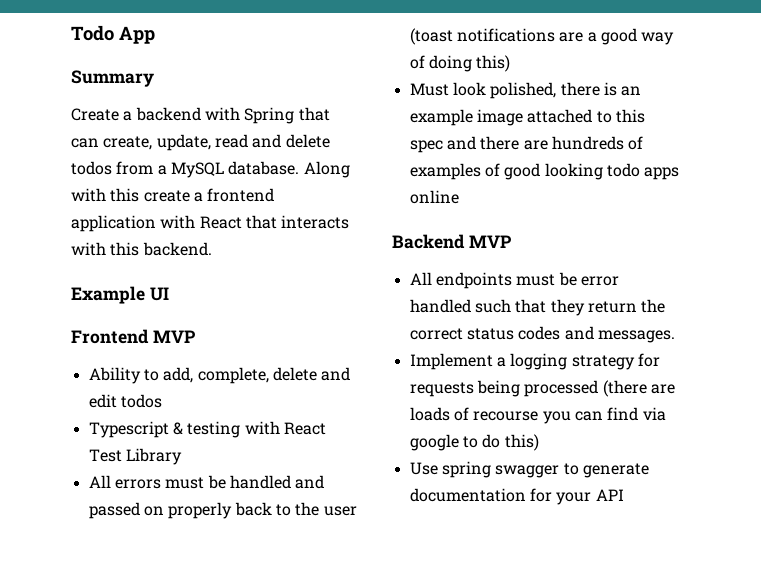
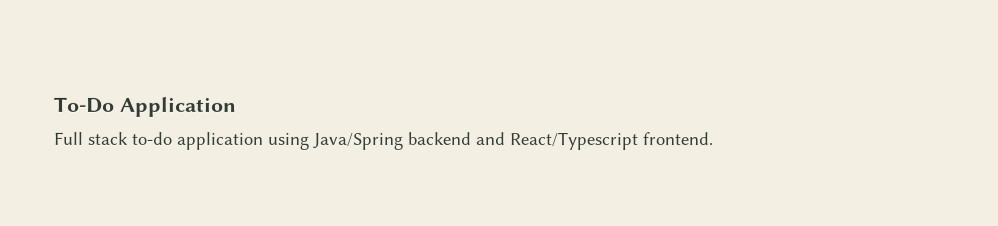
[71,25,155,44] [71,70,154,87] [71,107,330,124] [71,134,330,151] [71,161,350,178] [71,188,275,202] [71,215,350,232] [71,242,212,256] [71,286,169,304] [71,329,195,344] [88,367,351,384] [88,394,162,408] [88,421,326,438] [88,448,182,465] [88,475,325,489] [88,502,357,519] [409,28,675,45] [409,55,511,72] [409,82,642,99] [409,109,645,126] [409,136,644,153] [409,163,680,180] [409,190,459,204] [392,234,511,249] [409,272,619,289] [409,299,666,316] [409,326,675,343] [409,353,660,370] [409,380,675,397] [409,407,666,424] [409,434,539,451] [409,461,649,478] [409,488,624,505] Todo App // Summary // Create a backend with Spring that can create, update, read and delete todos from a MySQL database. Along with this create a frontend application with React that interacts with this backend. // Example UI // Frontend MVP // Ability to add, complete, delete and edit todos // Typescript & testing with React Test Library // All errors must be handled and passed on properly back to the user (toast notifications are a good way of doing this) // Must look polished, there is an example image attached to this spec and there are hundreds of examples of good looking todo apps online // Backend MVP // All endpoints must be error handled such that they return the correct status codes and messages. // Implement a logging strategy for requests being processed (there are loads of recourse you can find via google to do this) // Use spring swagger to generate documentation for your API -> [54,96,237,117] [53,131,713,151] To-Do Application // Full stack to-do application using Java/Spring backend and React/Typescript frontend.

